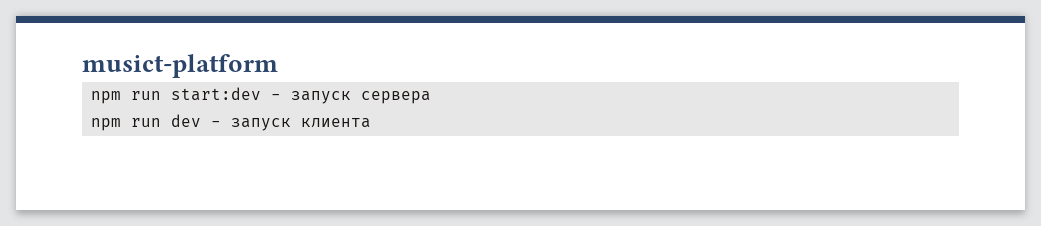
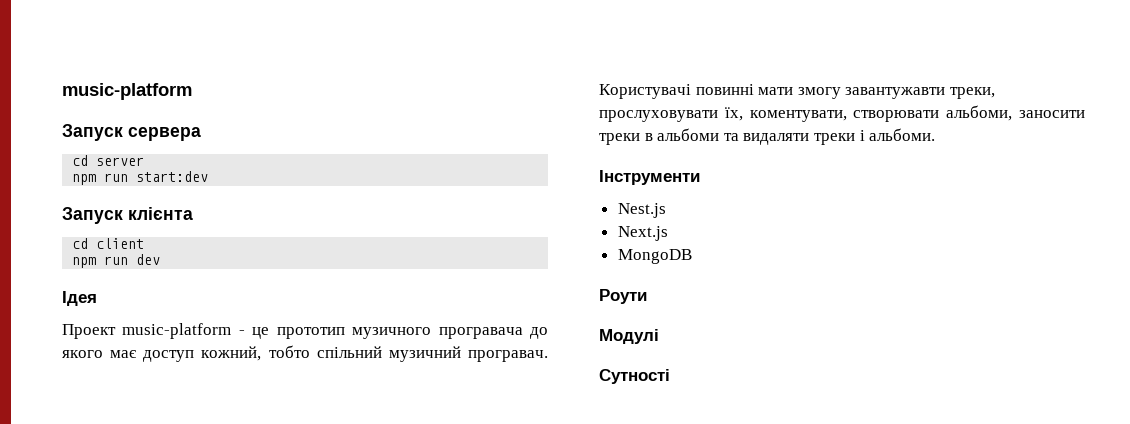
[82,54,278,78] musict-platform -> [62,83,192,100] [62,124,201,141] [72,155,145,166] music-platform // Запуск сервера // cd server
[271,91,431,104] - запуск сервера -> [62,207,193,224] [72,238,145,249] // Запуск клієнта // cd client
[211,118,371,131] - запуск клиента -> [62,291,97,306] [62,323,548,339] [62,345,548,362] [599,84,995,99] [599,105,1085,122] [599,128,936,145] [599,170,700,185] [617,203,666,218] [617,226,668,241] [617,249,692,264] [599,289,647,304] [599,329,659,344] [599,369,670,384] // Ідея // Проект music-platform - це прототип музичного програвача до якого має доступ кожний, тобто спільний музичний програвач. Користувачі повинні мати змогу завантужавти треки, прослуховувати їх, коментувати, створювати альбоми, заносити треки в альбоми та видаляти треки і альбоми. // Інструменти // Nest.js // Next.js // MongoDB // Роути // Модулі // Сутності

